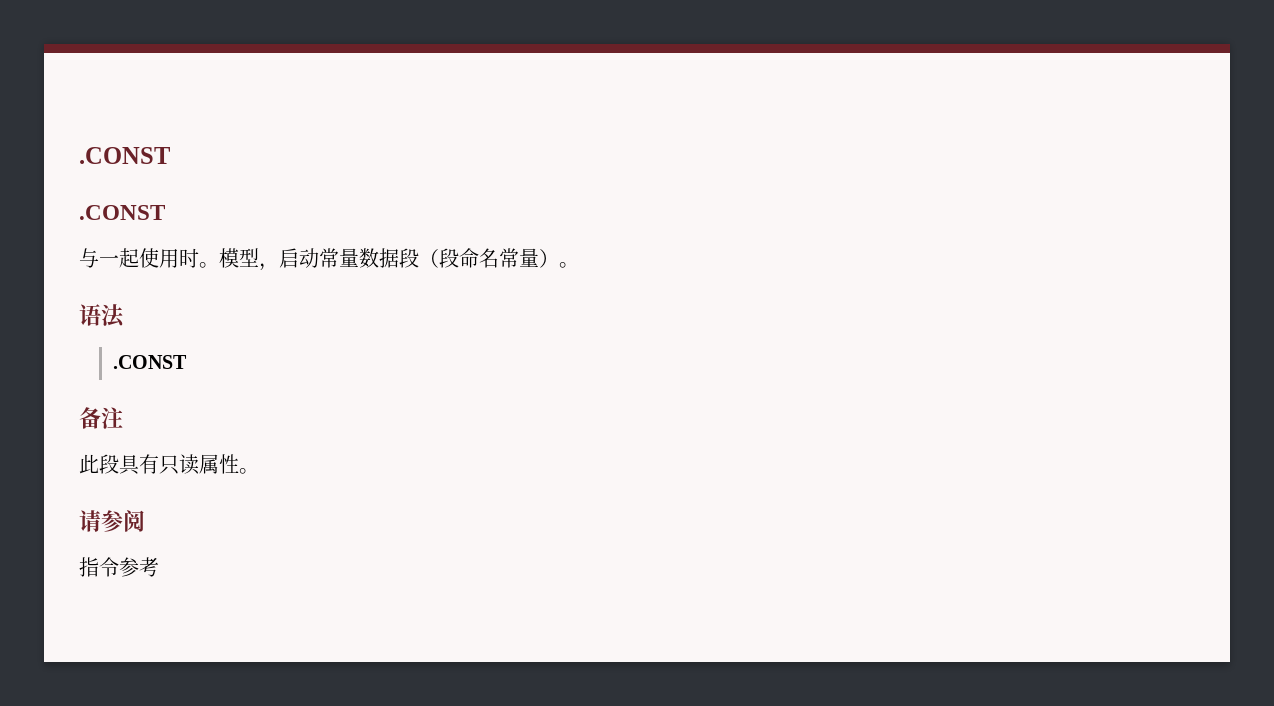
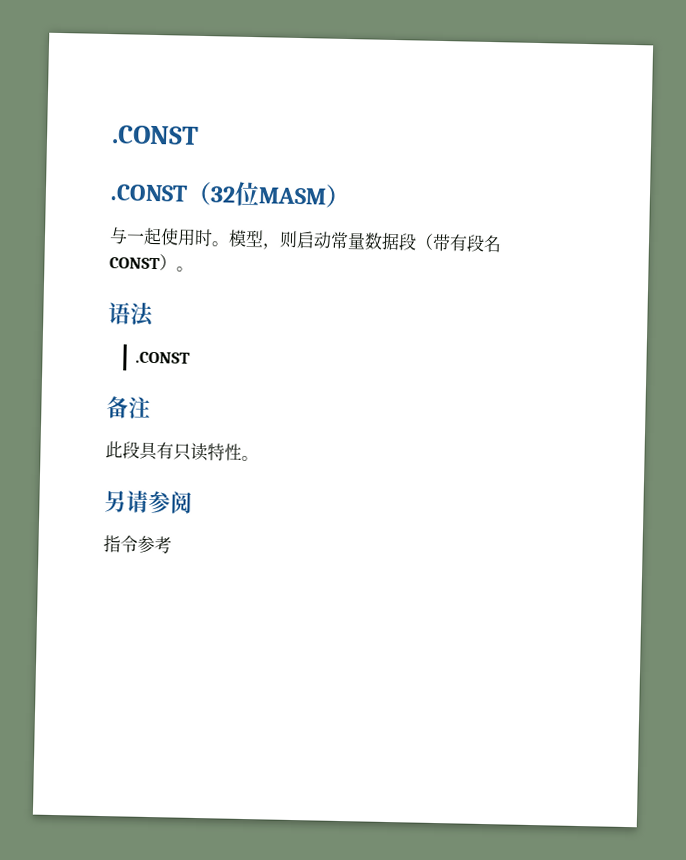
(165, 212) none -> [186,181,351,209] （32位MASM）
(279, 267) none -> [279,230,298,248] 则
[439,248,539,268] 段命名常量 -> [432,233,502,253] [109,257,160,270] 带有段名CONST
[199,454,219,474] 属 -> [207,443,225,462] 特
(259, 471) none -> [104,490,127,513] 另

